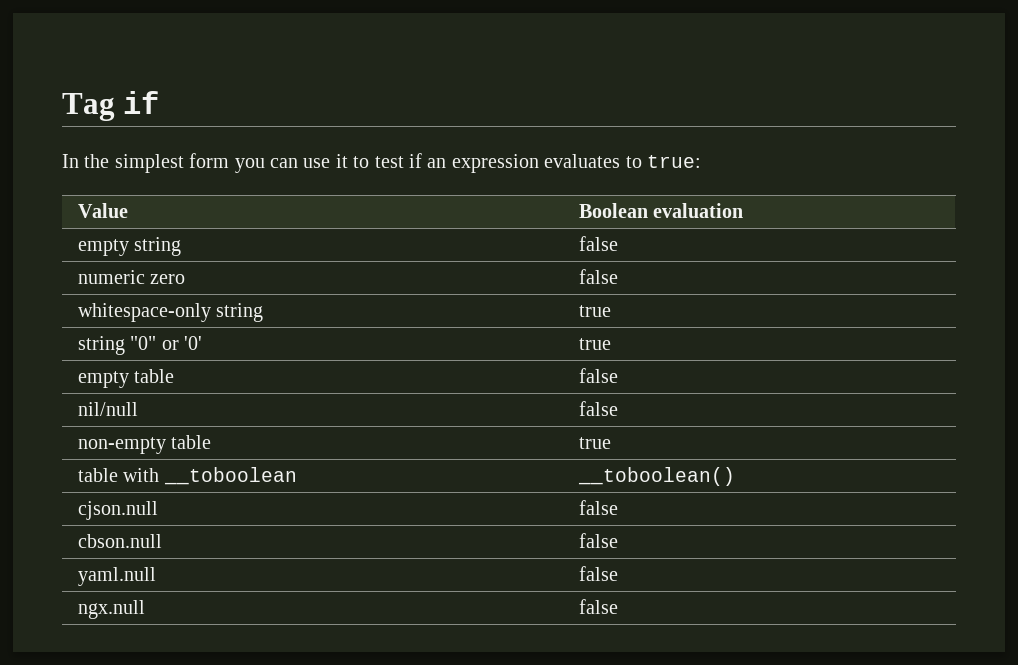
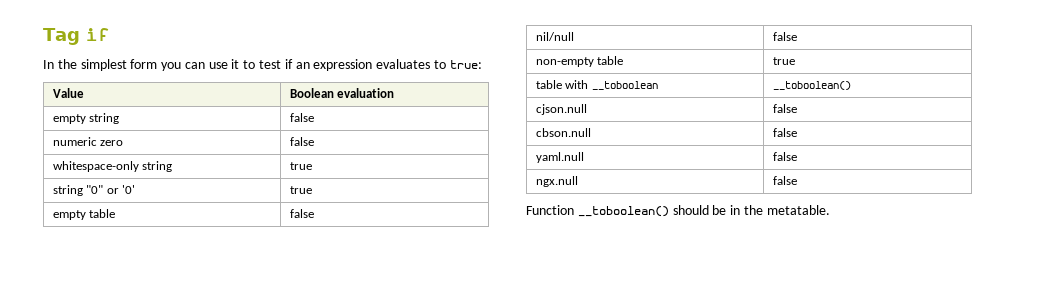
(618, 606) none -> [526,205,830,217] // Function __toboolean() should be in the metatable.

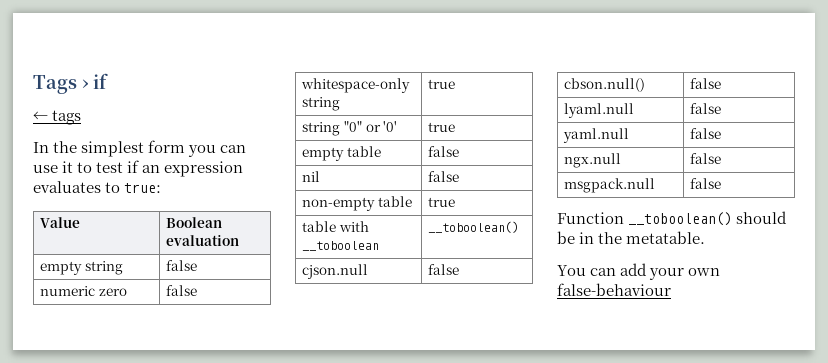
[43,28,110,45] Tag if -> [33,73,108,94] [33,110,82,125] Tags › if // ← tags
[535,32,574,41] nil/null -> [302,171,321,182] nil
[535,128,591,137] cbson.null -> [564,78,646,92] [690,78,722,89] [564,103,635,118] cbson.null() | false // lyaml.null
(797, 180) none -> [564,178,656,193] [690,178,722,189] // msgpack.null | false
(830, 210) none -> [557,263,721,280] [557,283,671,296] // You can add your own false-behaviour

